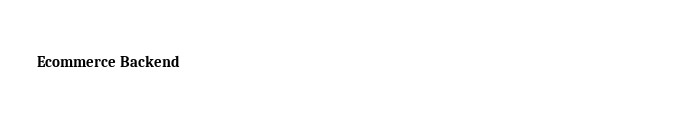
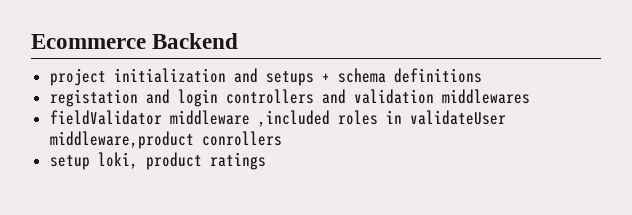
(181, 61) none -> [49,68,482,86] [49,89,530,107] [49,110,506,127] [49,131,282,149] [49,152,266,170] // project initialization and setups + schema definitions // registation and login controllers and validation middlewares // fieldValidator middleware ,included roles in validateUser middleware,product conrollers // setup loki, product ratings

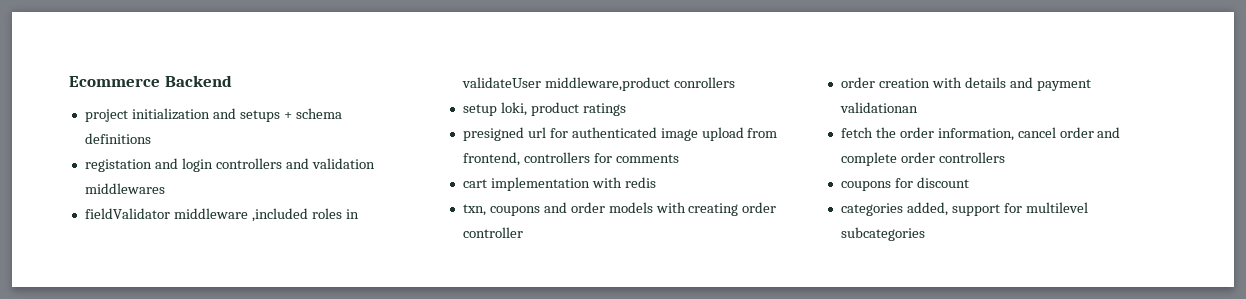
(266, 161) none -> [462,127,778,141] [462,152,679,166] [462,177,656,191] [462,202,777,216] [462,227,523,238] [840,77,1091,91] [839,102,918,113] [840,127,1121,141] [840,152,1005,166] [840,177,969,191] [840,202,1088,216] [840,227,925,241] // presigned url for authenticated image upload from frontend, controllers for comments // cart implementation with redis // txn, coupons and order models with creating order controller // order creation with details and payment validationan // fetch the order information, cancel order and complete order controllers // coupons for discount // categories added, support for multilevel subcategories

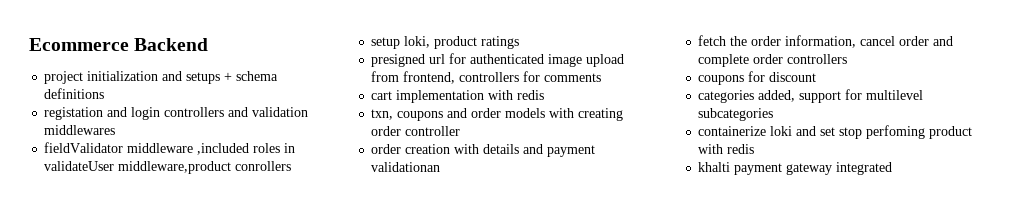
(925, 234) none -> [698,125,973,139] [698,144,755,154] [698,162,893,175] // containerize loki and set stop perfoming product with redis // khalti payment gateway integrated

